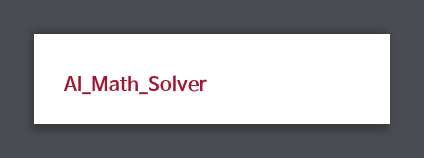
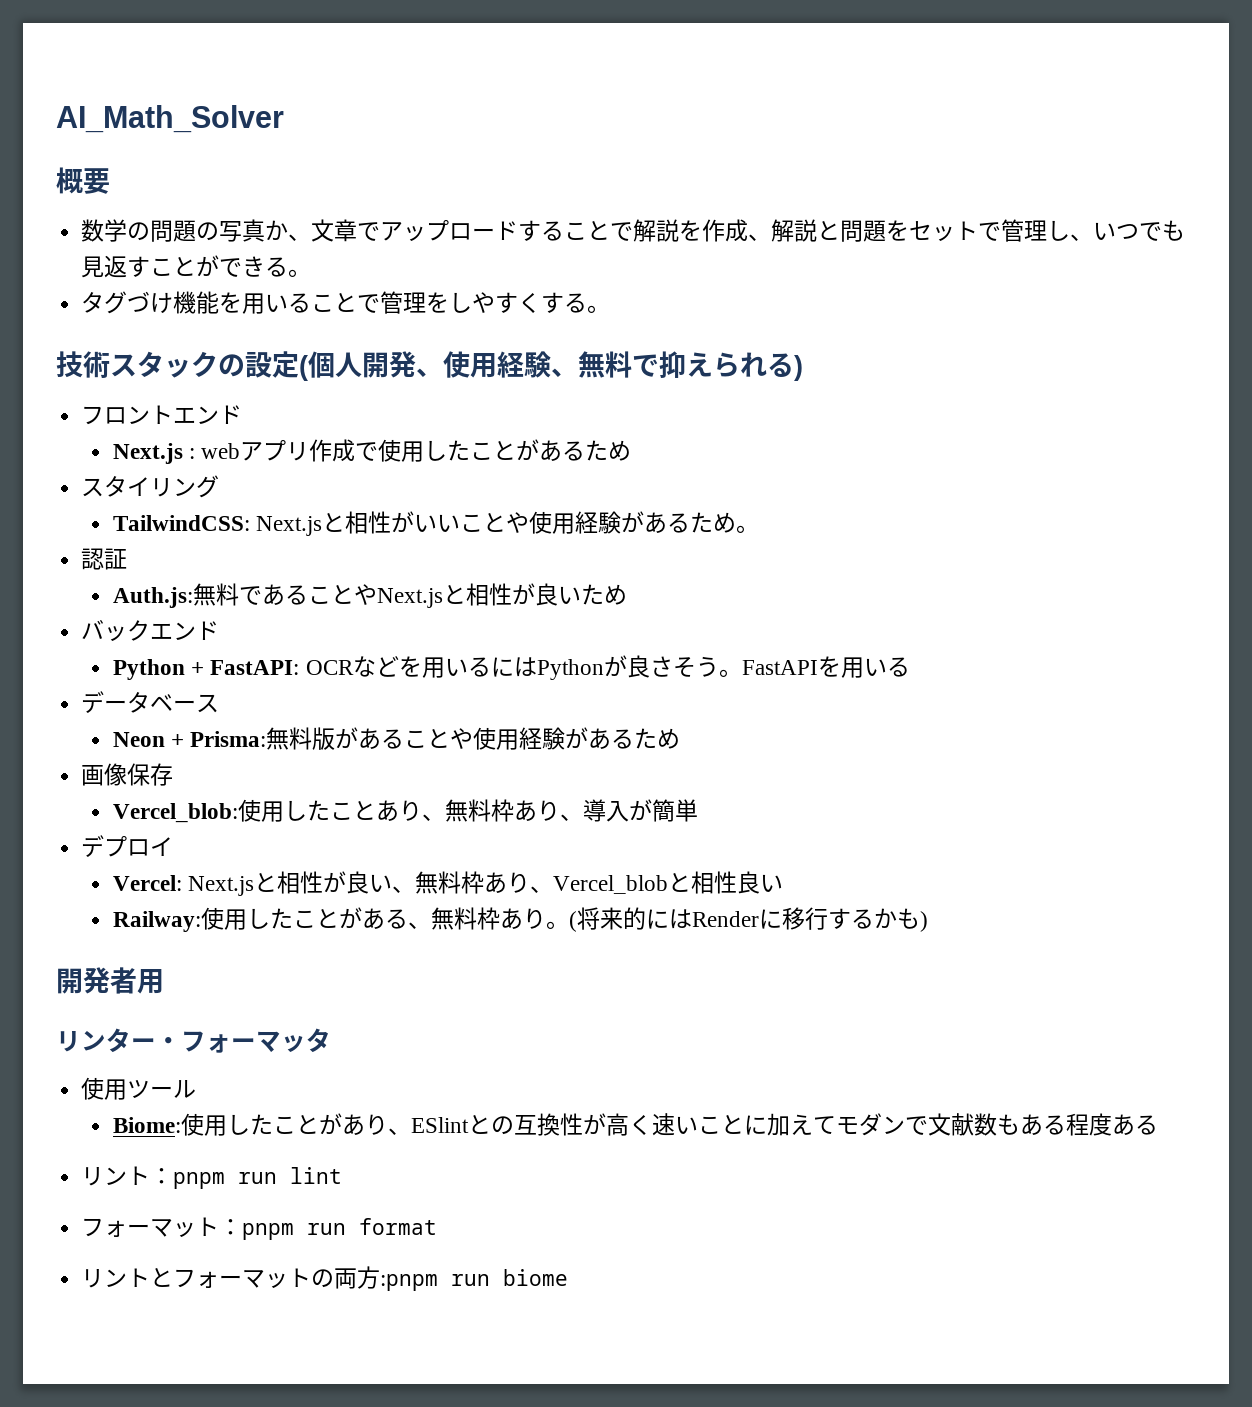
(207, 85) none -> [56,167,110,194] [81,219,1186,242] [81,255,312,278] [81,291,611,314] [56,351,803,381] [81,405,243,425] [112,439,632,464] [81,475,220,498] [112,511,760,536] [81,548,128,570] [112,583,627,608] [81,620,220,641] [112,655,910,680] [81,691,220,713] [112,727,681,750] [81,763,174,786] [112,799,698,823] [81,835,174,857] [112,871,784,896] [112,907,928,932] [56,967,164,994] [56,1028,331,1053] [81,1077,197,1100] [112,1113,1158,1136] [81,1166,343,1189] [81,1217,438,1240] [81,1266,569,1291] // 概要 // 数学の問題の写真か、文章でアップロードすることで解説を作成、解説と問題をセットで管理し、いつでも見返すことができる。 // タグづけ機能を用いることで管理をしやすくする。 // 技術スタックの設定(個人開発、使用経験、無料で抑えられる) // フロントエンド // Next.js : webアプリ作成で使用したことがあるため // スタイリング // TailwindCSS: Next.jsと相性がいいことや使用経験があるため。 // 認証 // Auth.js:無料であることやNext.jsと相性が良いため // バックエンド // Python + FastAPI: OCRなどを用いるにはPythonが良さそう。FastAPIを用いる // データベース // Neon + Prisma:無料版があることや使用経験があるため // 画像保存 // Vercel_blob:使用したことあり、無料枠あり、導入が簡単 // デプロイ // Vercel: Next.jsと相性が良い、無料枠あり、Vercel_blobと相性良い // Railway:使用したことがある、無料枠あり。(将来的にはRenderに移行するかも) // 開発者用 // リンター・フォーマッタ // 使用ツール // Biome:使用したことがあり、ESlintとの互換性が高く速いことに加えてモダンで文献数もある程度ある // リント：pnpm run lint // フォーマット：pnpm run format // リントとフォーマットの両方:pnpm run biome

